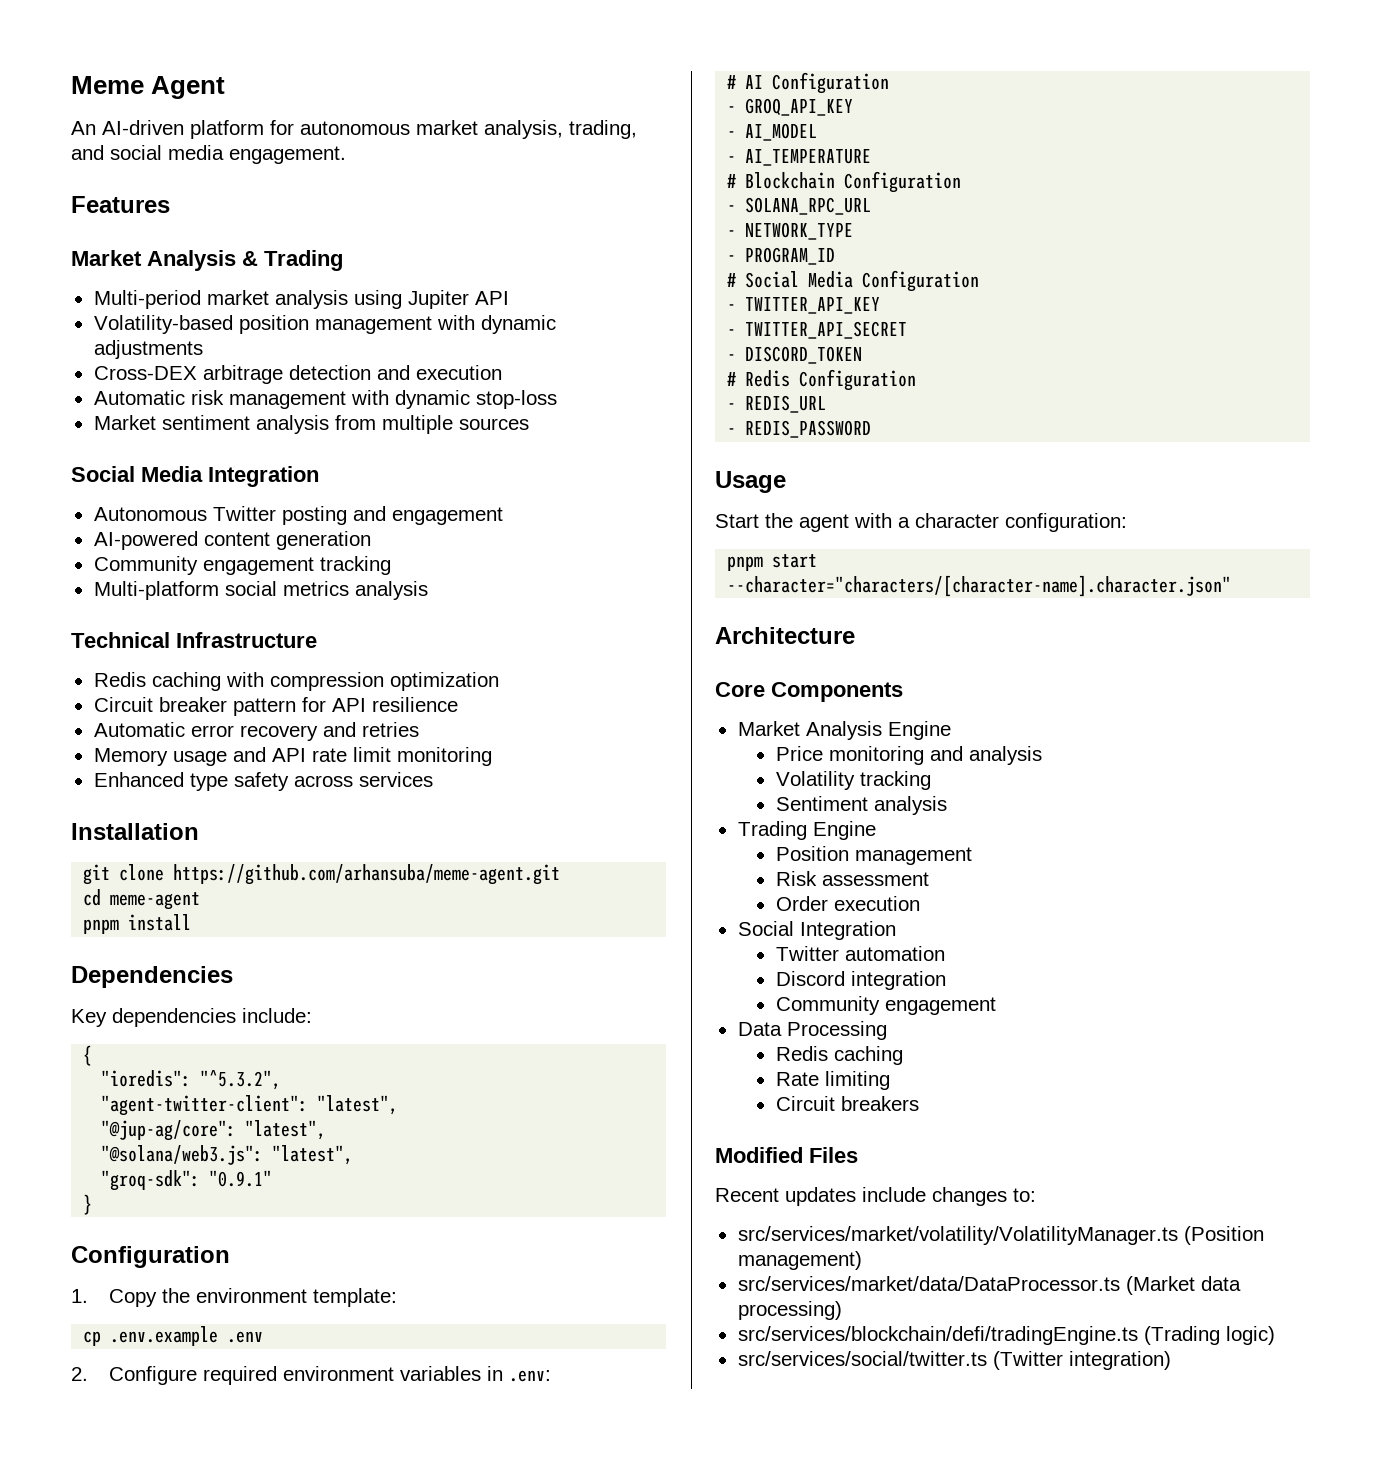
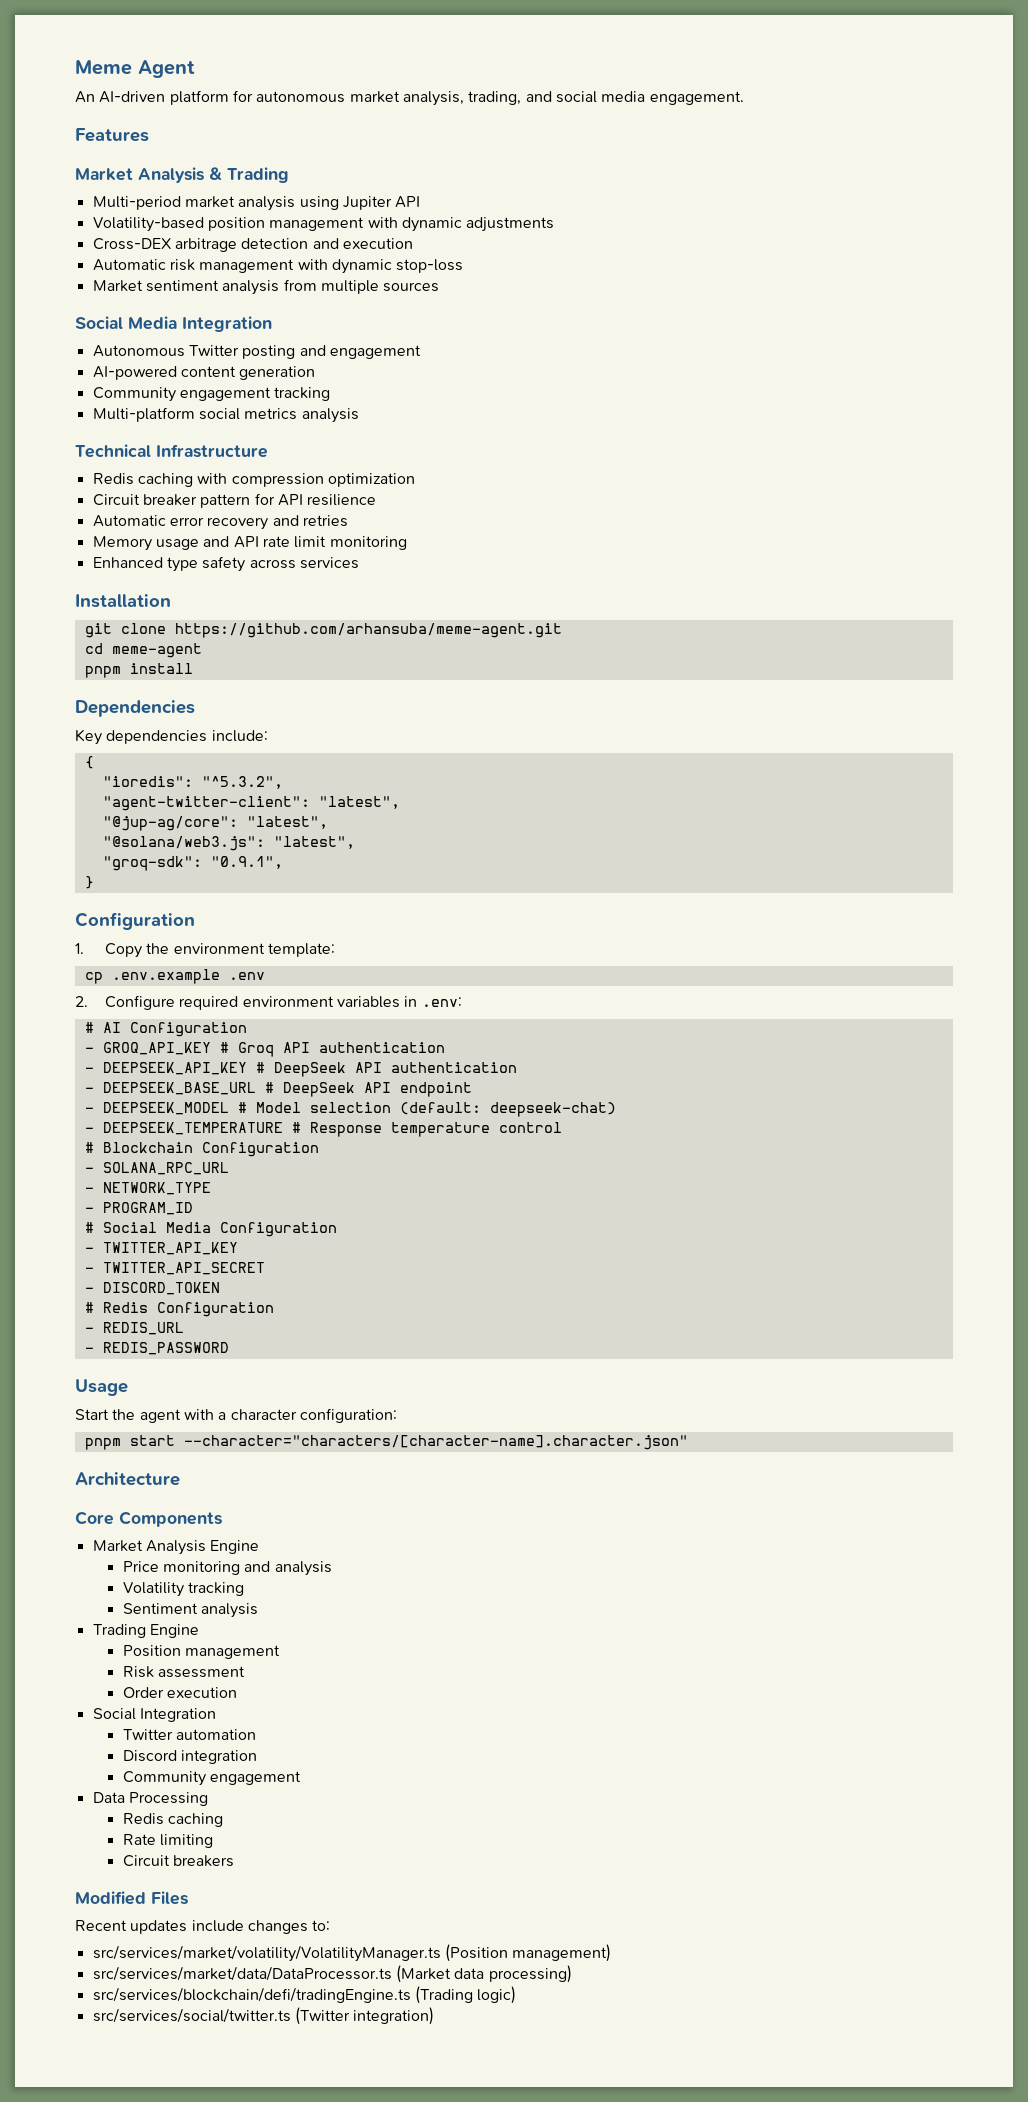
[209,1170,273,1187] "0.9.1" -> [210,856,283,869] "0.9.1",
[727,123,818,141] [727,149,872,166] // - AI_MODEL // - AI_TEMPERATURE -> [219,1042,445,1057] [84,1062,517,1077] [84,1082,472,1097] [84,1102,616,1117] [84,1122,562,1137] # Groq API authentication // - DEEPSEEK_API_KEY # DeepSeek API authentication // - DEEPSEEK_BASE_URL # DeepSeek API endpoint // - DEEPSEEK_MODEL # Model selection (default: deepseek-chat) // - DEEPSEEK_TEMPERATURE # Response temperature control

